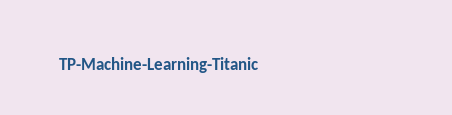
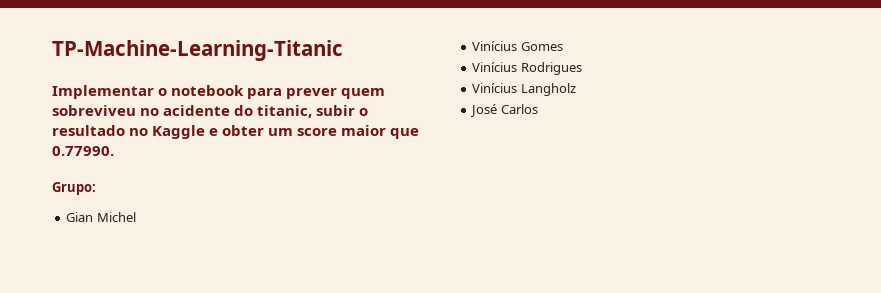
(258, 65) none -> [52,85,386,99] [52,105,369,118] [52,125,420,139] [52,146,114,156] [52,182,96,195] [66,212,136,222] [472,41,563,51] [472,62,582,75] [472,83,576,96] [470,104,538,117] // Implementar o notebook para prever quem sobreviveu no acidente do titanic, subir o resultado no Kaggle e obter um score maior que 0.77990. // Grupo: // Gian Michel // Vinícius Gomes // Vinícius Rodrigues // Vinícius Langholz // José Carlos

